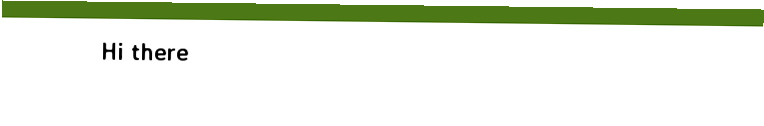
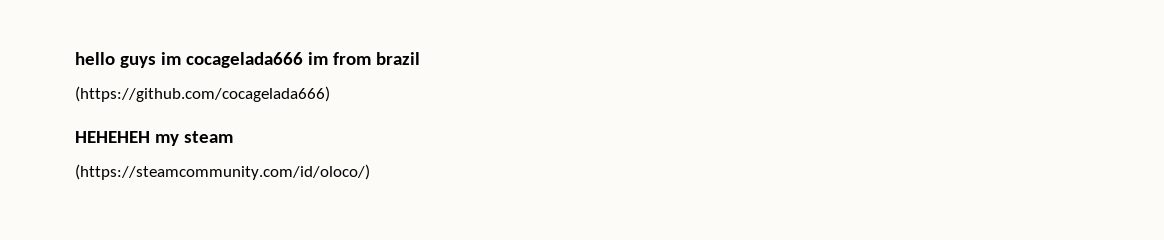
[101,42,190,61] Hi there -> [75,52,420,68] [75,86,330,102] [75,131,233,146] [75,164,370,180] hello guys im cocagelada666 im from brazil // (https://github.com/cocagelada666) // HEHEHEH my steam // (https://steamcommunity.com/id/oloco/)

